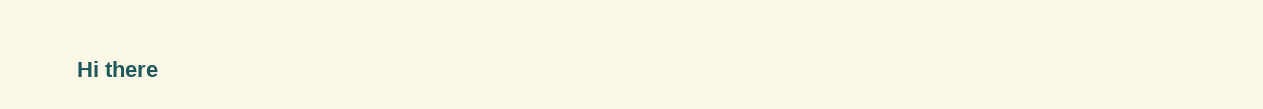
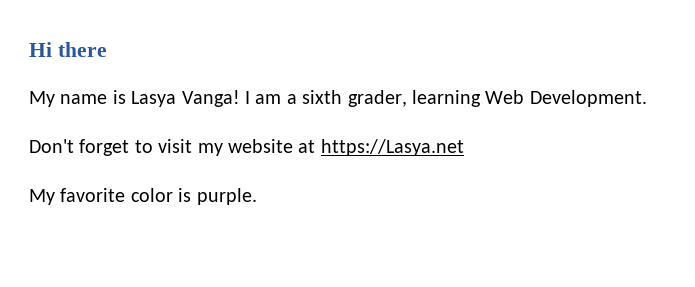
(158, 69) none -> [29,90,647,107] [29,139,464,156] [29,188,257,205] // My name is Lasya Vanga! I am a sixth grader, learning Web Development. // Don't forget to visit my website at https://Lasya.net // My favorite color is purple.

